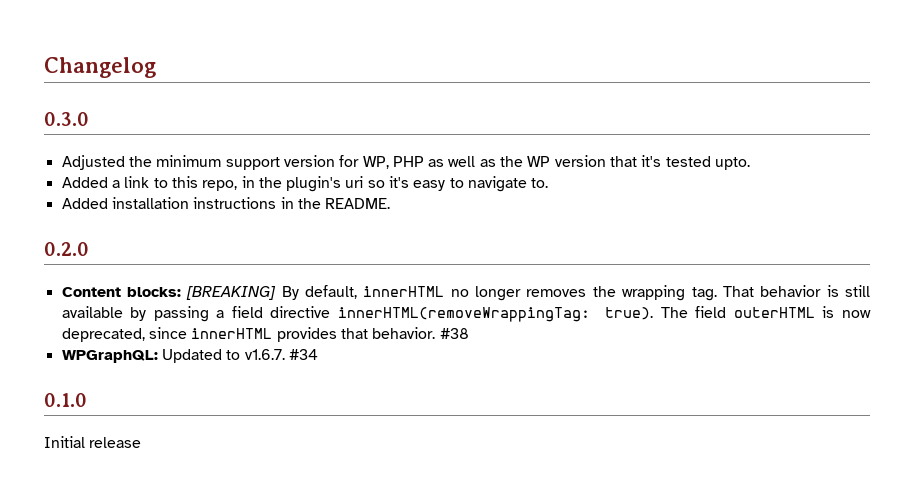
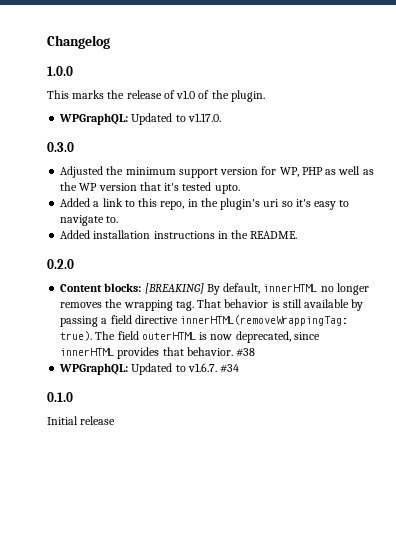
(156, 67) none -> [47,66,73,76] [47,90,265,102] [59,113,221,125] // 1.0.0 // This marks the release of v1.0 of the plugin. // WPGraphQL: Updated to v1.17.0.

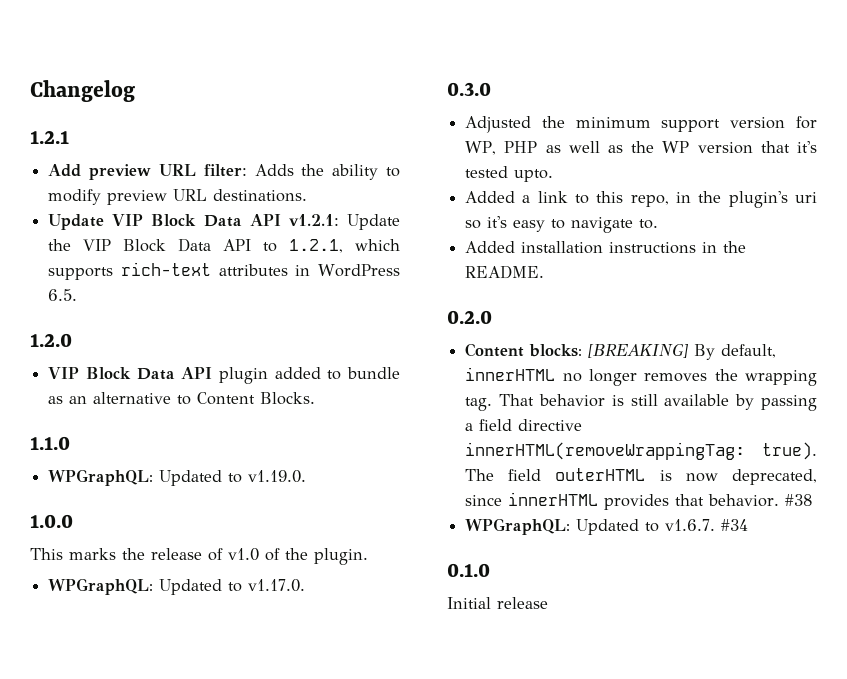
(110, 42) none -> [30,131,69,144] [48,164,400,180] [48,189,308,205] [48,214,400,230] [48,238,401,253] [48,262,401,280] [48,289,78,301] [30,333,72,347] [48,367,400,384] [48,392,316,405] [30,436,70,450] [48,469,307,486] // 1.2.1 // Add preview URL filter: Adds the ability to modify preview URL destinations. // Update VIP Block Data API v1.2.1: Update the VIP Block Data API to 1.2.1, which supports rich-text attributes in WordPress 6.5. // 1.2.0 // VIP Block Data API plugin added to bundle as an alternative to Content Blocks. // 1.1.0 // WPGraphQL: Updated to v1.19.0.

